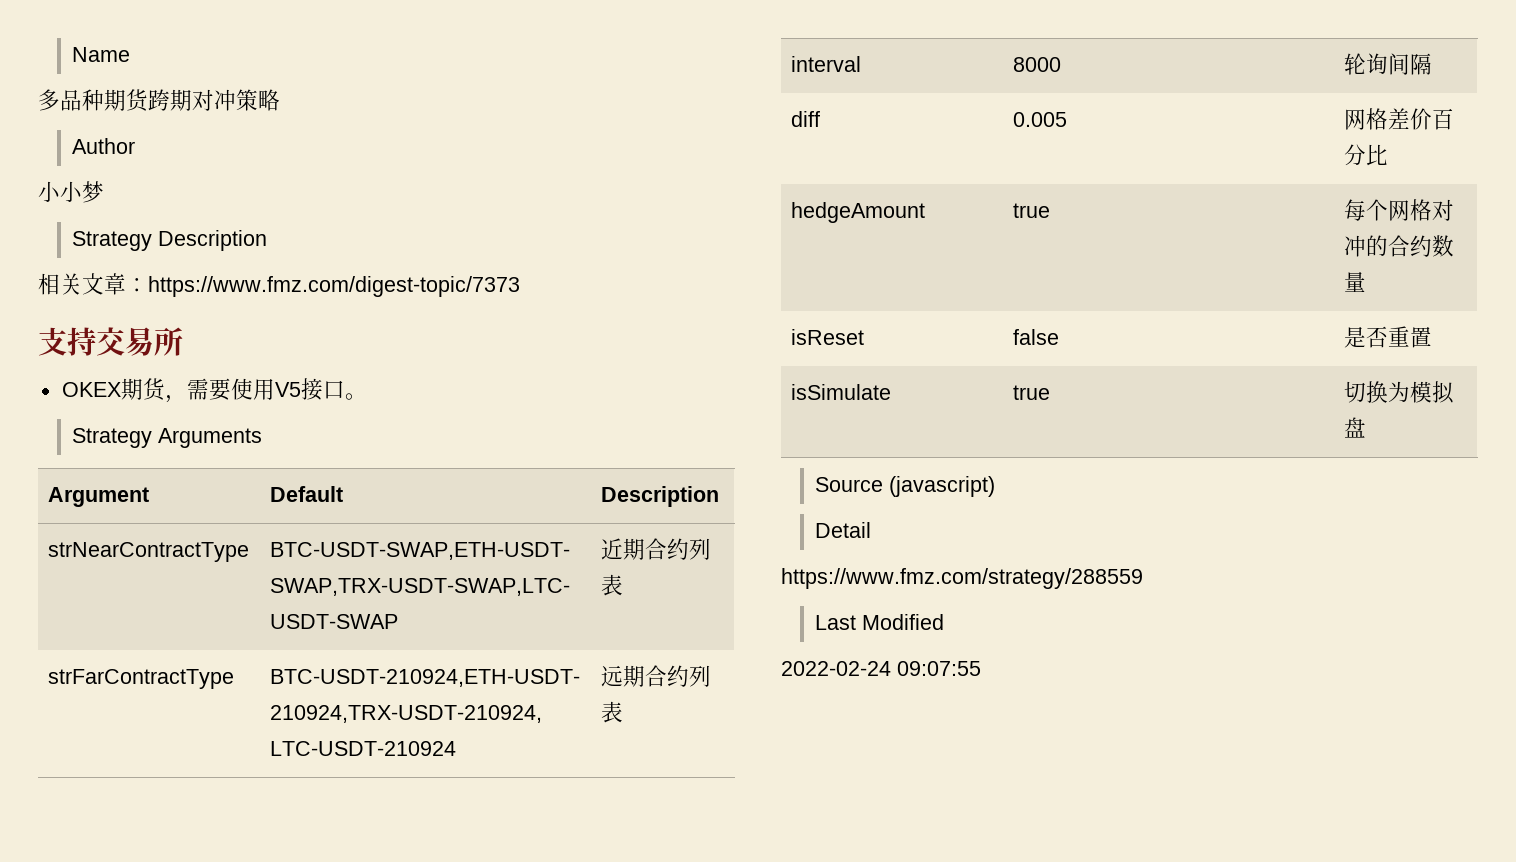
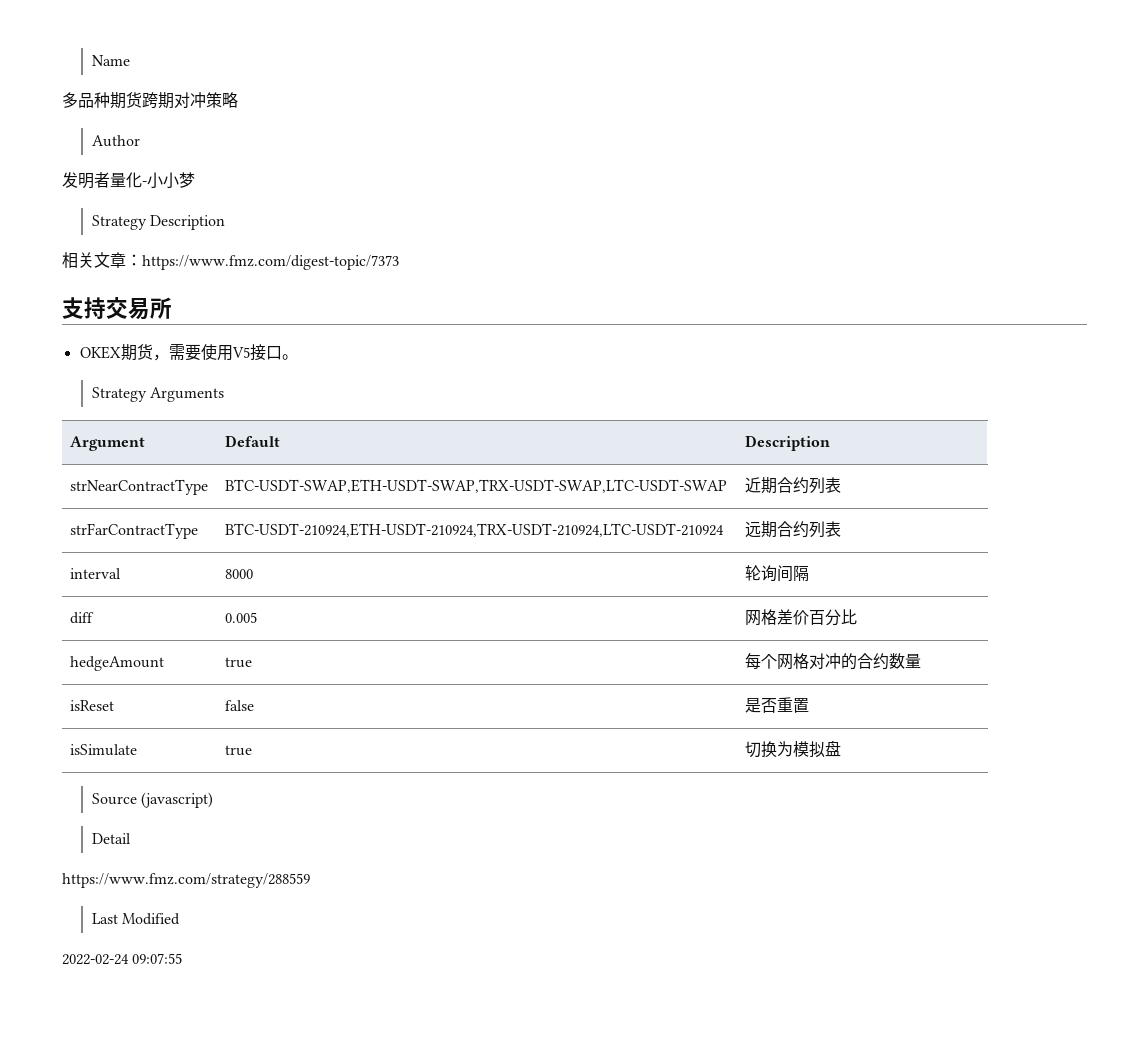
(136, 146) none -> [62,172,147,189] 发明者量化-

